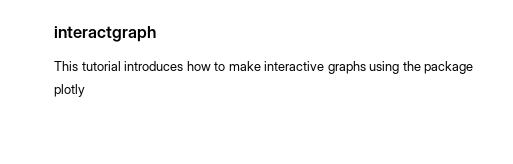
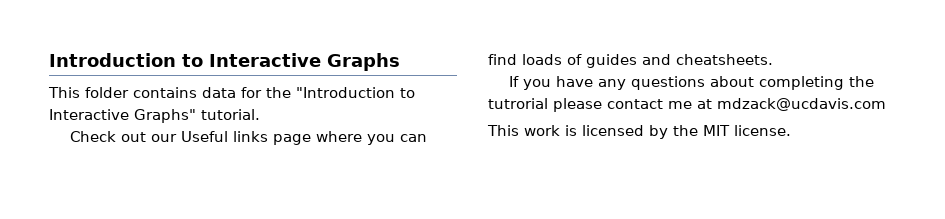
[54,26,156,42] [54,61,474,74] [54,84,85,97] interactgraph // This tutorial introduces how to make interactive graphs using the package plotly -> [49,53,400,71] [48,87,415,98] [49,109,260,123] [70,131,428,145] [488,54,773,68] [509,76,875,90] [488,98,886,112] [487,125,791,139] Introduction to Interactive Graphs // This folder contains data for the "Introduction to Interactive Graphs" tutorial. // Check out our Useful links page where you can find loads of guides and cheatsheets. // If you have any questions about completing the tutrorial please contact me at mdzack@ucdavis.com // This work is licensed by the MIT license.

